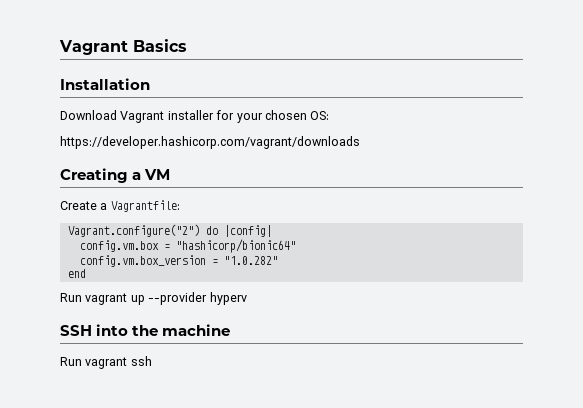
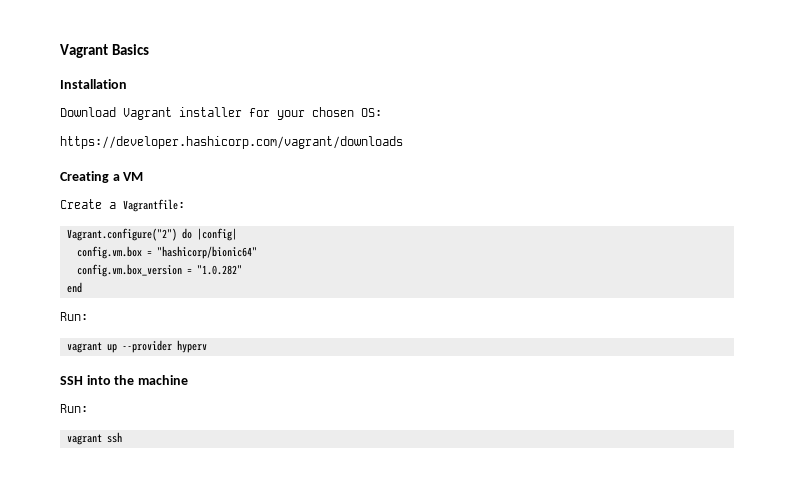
[60,293,82,302] Run -> [60,312,88,321] Run: //
[60,357,82,366] Run -> [60,404,88,413] Run: //

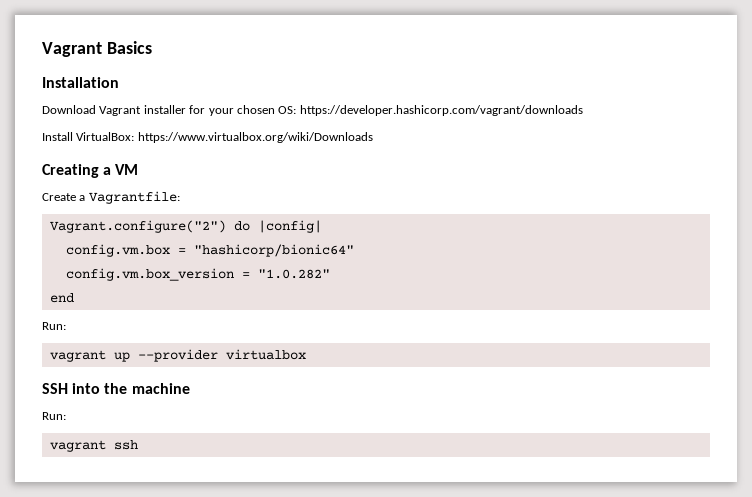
[60,136,403,149] // https://developer.hashicorp.com/vagrant/downloads -> [299,105,583,116] [42,132,373,143] https://developer.hashicorp.com/vagrant/downloads // Install VirtualBox: https://www.virtualbox.org/wiki/Downloads
[176,340,207,353] hyperv -> [225,349,306,360] virtualbox

